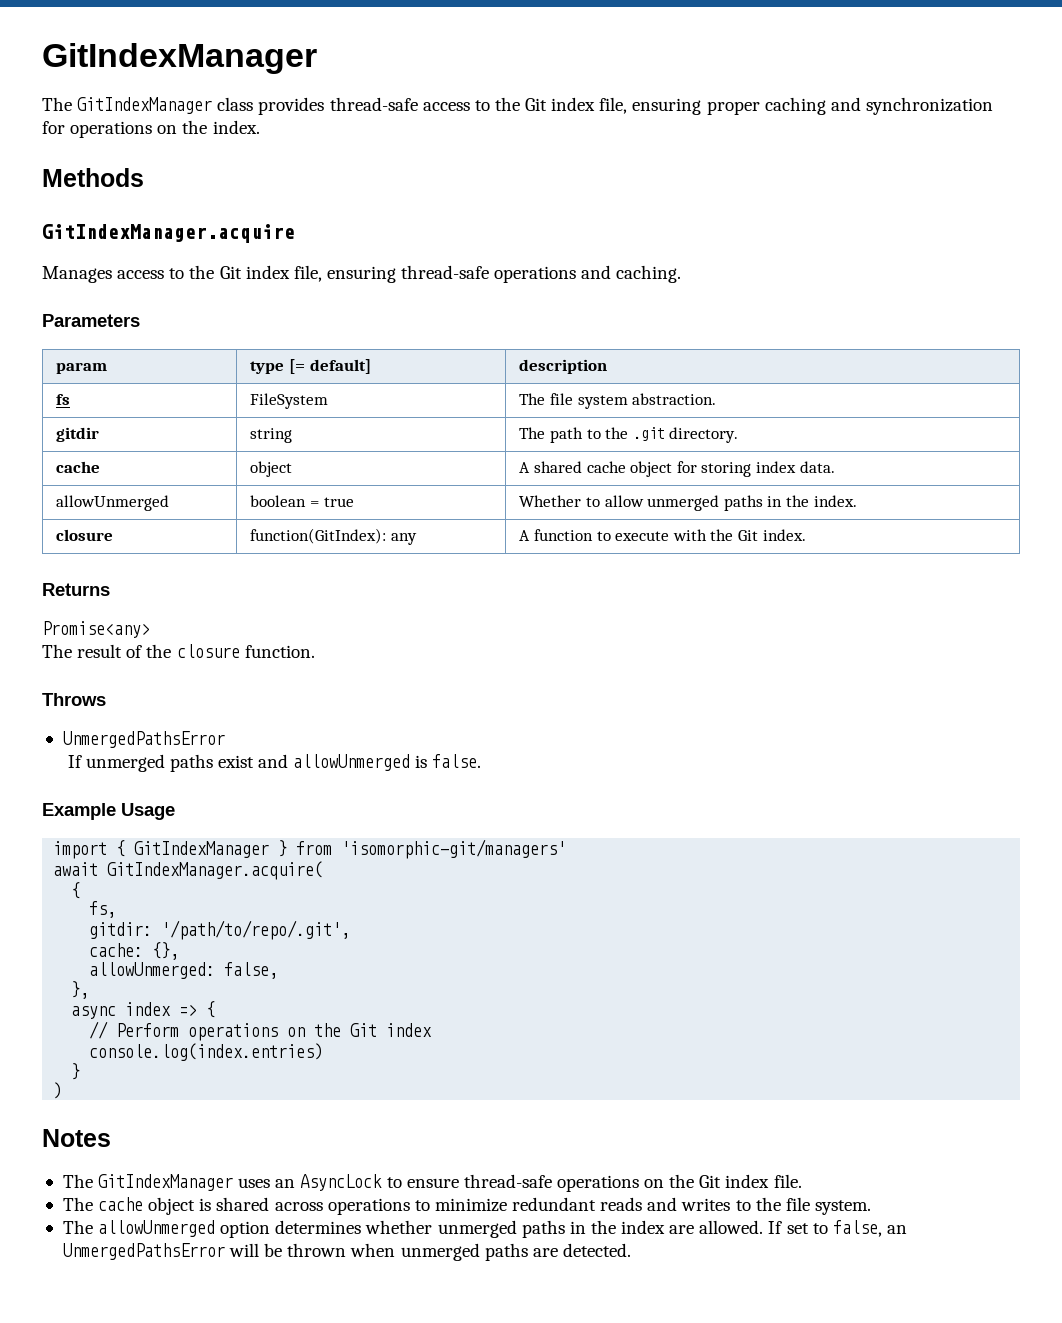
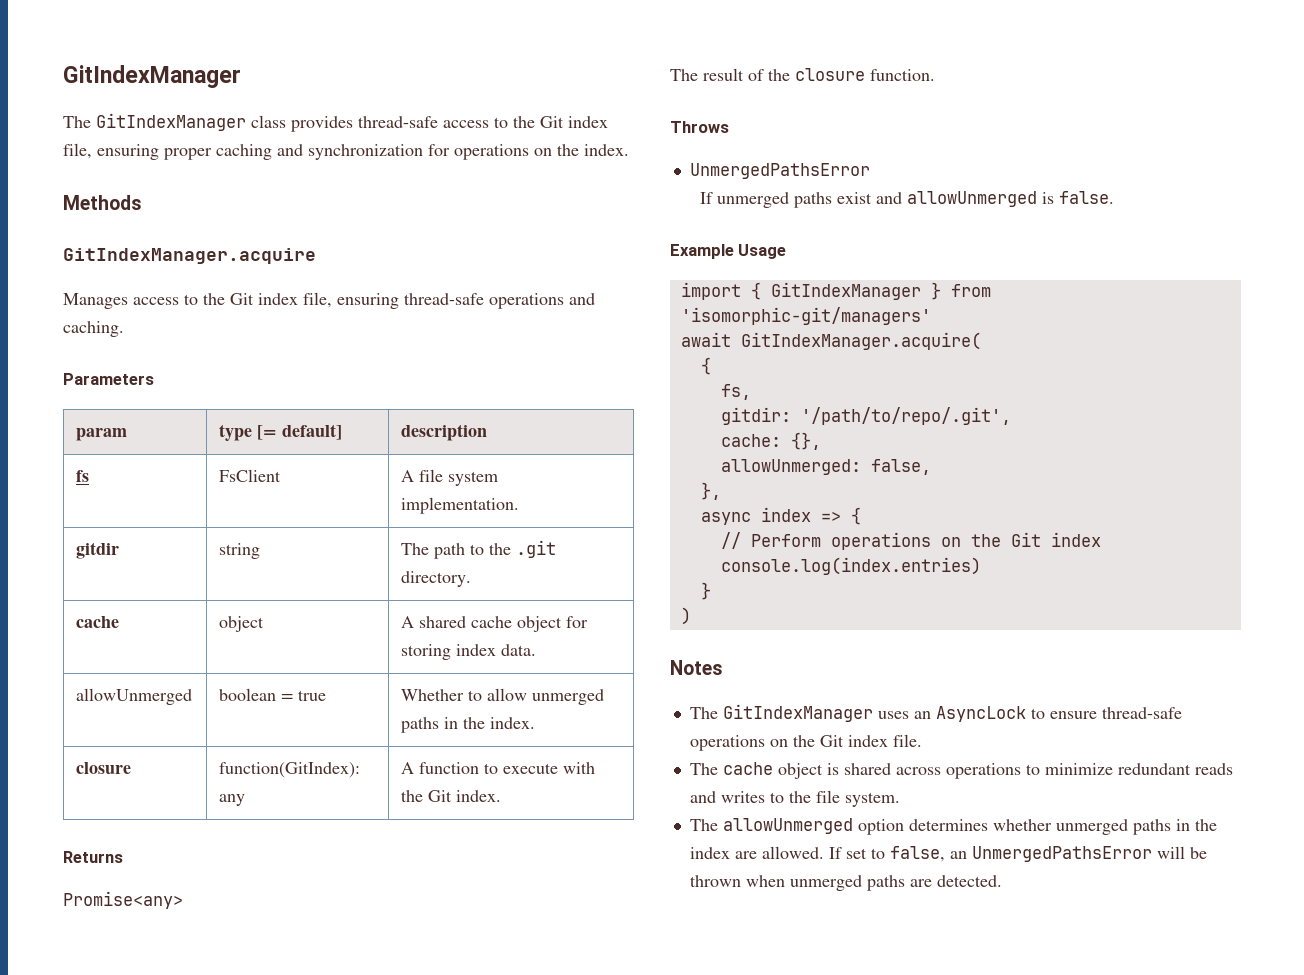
[250,393,329,409] [519,393,546,405] FileSystem | The -> [219,469,282,482] [401,470,415,482] FsClient | A
[632,393,717,405] abstraction. -> [401,497,520,514] implementation.

